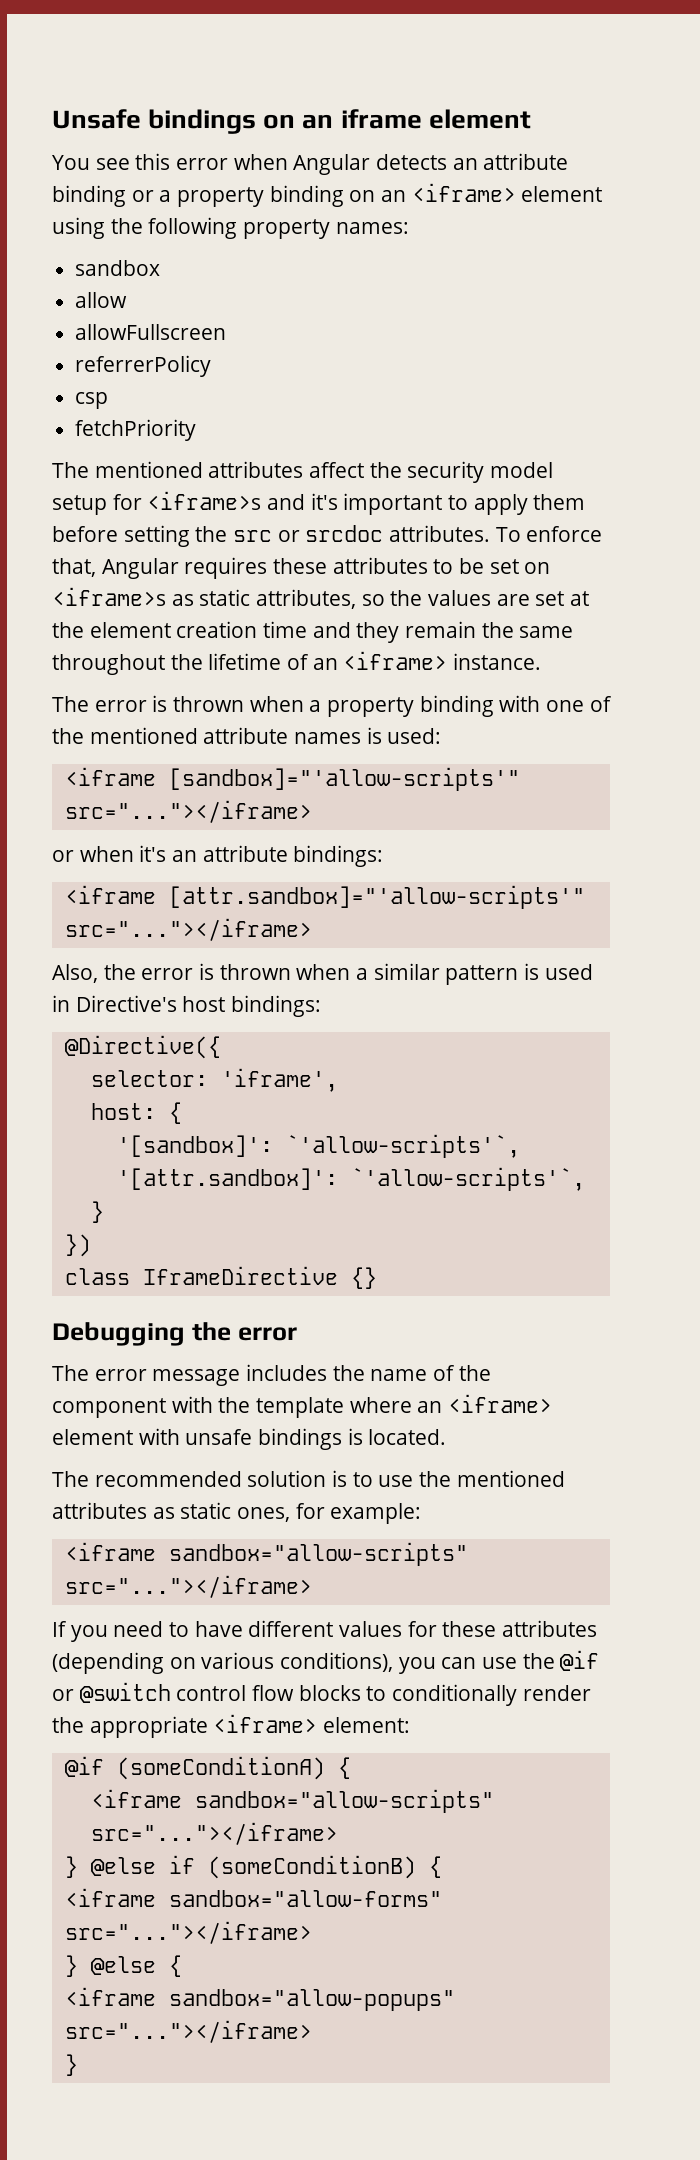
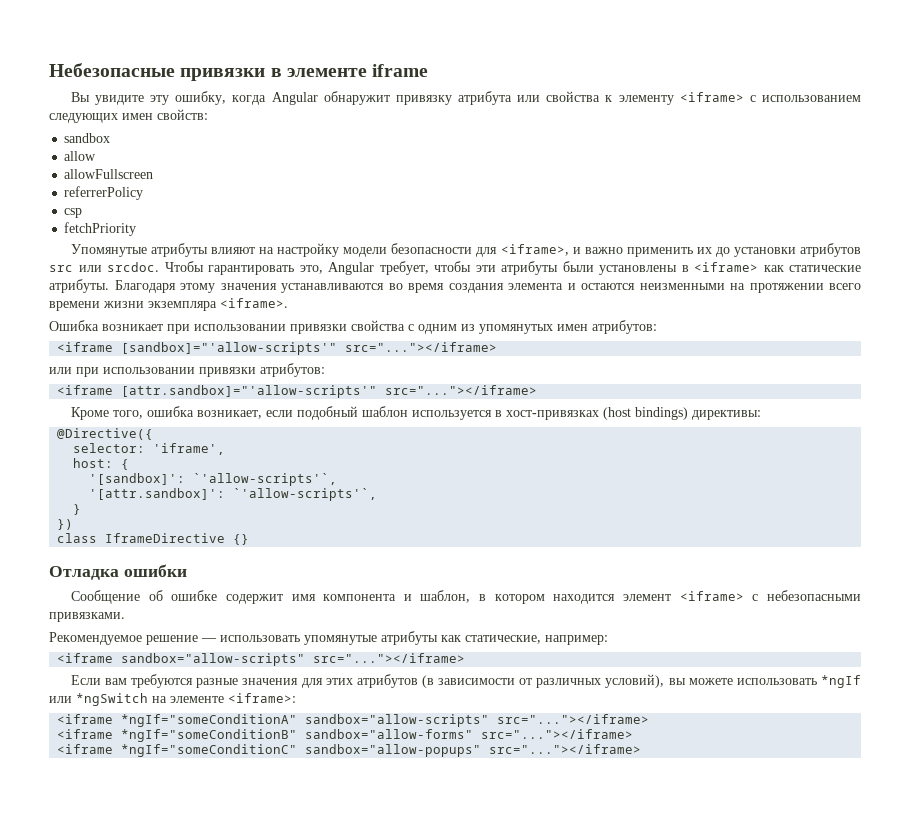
[52,109,531,134] [52,153,569,175] [52,183,603,207] [52,217,409,239] Unsafe bindings on an iframe element // You see this error when Angular detects an attribute binding or a property binding on an <iframe> element using the following property names: -> [49,63,429,81] [70,91,861,105] [49,109,208,123] Небезопасные привязки в элементе iframe // Вы увидите эту ошибку, когда Angular обнаружит привязку атрибута или свойства к элементу <iframe> с использованием следующих имен свойств:
[52,461,554,483] [52,491,586,515] [52,525,603,547] [52,557,551,579] [52,587,590,609] [52,621,574,643] [52,651,542,675] [52,695,612,717] [52,727,442,744] [64,767,520,791] [64,800,312,823] [52,845,384,867] [64,885,585,909] [64,918,312,941] [52,963,593,985] [52,995,321,1017] The mentioned attributes affect the security model setup for <iframe>s and it's important to apply them before setting the src or srcdoc attributes. To enforce that, Angular requires these attributes to be set on <iframe>s as static attributes, so the values are set at the element creation time and they remain the same throughout the lifetime of an <iframe> instance. // The error is thrown when a property binding with one of the mentioned attribute names is used: // <iframe [sandbox]="'allow-scripts'" src="..."></iframe> // or when it's an attribute bindings: // <iframe [attr.sandbox]="'allow-scripts'" src="..."></iframe> // Also, the error is thrown when a similar pattern is used in Directive's host bindings: -> [70,243,861,257] [49,261,861,275] [49,279,861,293] [49,298,288,311] [49,320,657,334] [57,342,498,355] [49,363,325,377] [57,385,538,398] [70,406,761,420] Упомянутые атрибуты влияют на настройку модели безопасности для <iframe>, и важно применить их до установки атрибутов src или srcdoc. Чтобы гарантировать это, Angular требует, чтобы эти атрибуты были установлены в <iframe> как статические атрибуты. Благодаря этому значения устанавливаются во время создания элемента и остаются неизменными на протяжении всего времени жизни экземпляра <iframe>. // Ошибка возникает при использовании привязки свойства с одним из упомянутых имен атрибутов: // <iframe [sandbox]="'allow-scripts'" src="..."></iframe> // или при использовании привязки атрибутов: // <iframe [attr.sandbox]="'allow-scripts'" src="..."></iframe> // Кроме того, ошибка возникает, если подобный шаблон используется в хост-привязках (host bindings) директивы:
[52,1322,297,1346] [52,1364,491,1386] [52,1394,553,1418] [52,1428,447,1450] [52,1470,565,1487] [52,1502,422,1524] [64,1542,468,1566] [64,1575,312,1598] [52,1620,598,1642] [52,1650,600,1674] [52,1682,591,1706] [52,1714,411,1738] [64,1756,351,1780] [90,1789,494,1813] [90,1822,338,1845] [64,1855,442,1879] [64,1888,156,1907] Debugging the error // The error message includes the name of the component with the template where an <iframe> element with unsafe bindings is located. // The recommended solution is to use the mentioned attributes as static ones, for example: // <iframe sandbox="allow-scripts" src="..."></iframe> // If you need to have different values for these attributes (depending on various conditions), you can use the @if or @switch control flow blocks to conditionally render the appropriate <iframe> element: // @if (someConditionA) { // <iframe sandbox="allow-scripts" src="..."></iframe> // } @else if (someConditionB) { // <iframe -> [49,564,187,580] [70,590,861,604] [49,612,125,622] [49,631,608,645] [57,653,466,666] [70,674,861,688] [49,693,296,706] [57,714,650,727] [57,729,298,742] Отладка ошибки // Сообщение об ошибке содержит имя компонента и шаблон, в котором находится элемент <iframe> с небезопасными привязками. // Рекомендуемое решение — использовать упомянутые атрибуты как статические, например: // <iframe sandbox="allow-scripts" src="..."></iframe> // Если вам требуются разные значения для этих атрибутов (в зависимости от различных условий), вы можете использовать *ngIf или *ngSwitch на элементе <iframe>: // <iframe *ngIf="someConditionA" sandbox="allow-scripts" src="..."></iframe> // <iframe *ngIf="someConditionB"
[64,1955,182,1977] [64,1987,156,2006] // } @else { // <iframe -> [57,744,298,757] // <iframe *ngIf="someConditionC"
[64,2054,78,2076] // } -> (642, 749) none

